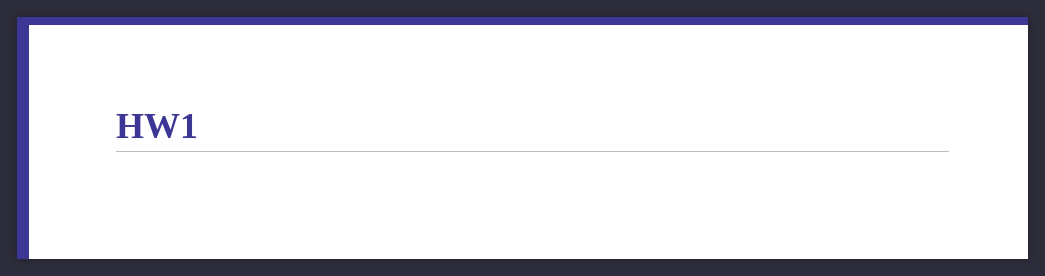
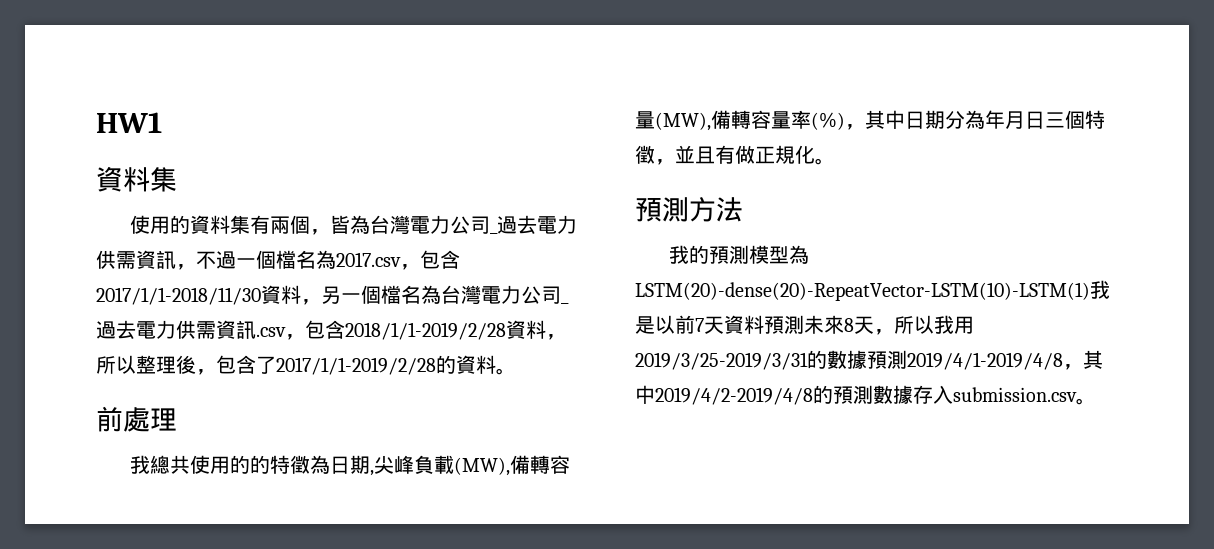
(198, 126) none -> [96,166,177,192] [130,215,578,235] [96,250,460,270] [96,285,569,305] [96,320,566,340] [96,355,516,375] [96,406,177,432] [130,455,571,476] [635,110,1105,131] [635,145,835,165] [635,197,743,222] [669,245,810,264] [635,280,1110,301] [635,315,974,335] [635,350,1103,370] [635,385,1096,405] // 資料集 // 使用的資料集有兩個，皆為台灣電力公司_過去電力供需資訊，不過一個檔名為2017.csv，包含2017/1/1-2018/11/30資料，另一個檔名為台灣電力公司_過去電力供需資訊.csv，包含2018/1/1-2019/2/28資料，所以整理後，包含了2017/1/1-2019/2/28的資料。 // 前處理 // 我總共使用的的特徵為日期,尖峰負載(MW),備轉容量(MW),備轉容量率(%)，其中日期分為年月日三個特徵，並且有做正規化。 // 預測方法 // 我的預測模型為LSTM(20)-dense(20)-RepeatVector-LSTM(10)-LSTM(1)我是以前7天資料預測未來8天，所以我用2019/3/25-2019/3/31的數據預測2019/4/1-2019/4/8，其中2019/4/2-2019/4/8的預測數據存入submission.csv。

